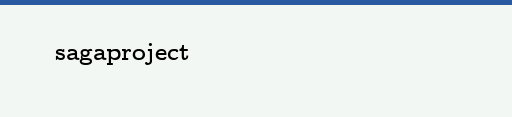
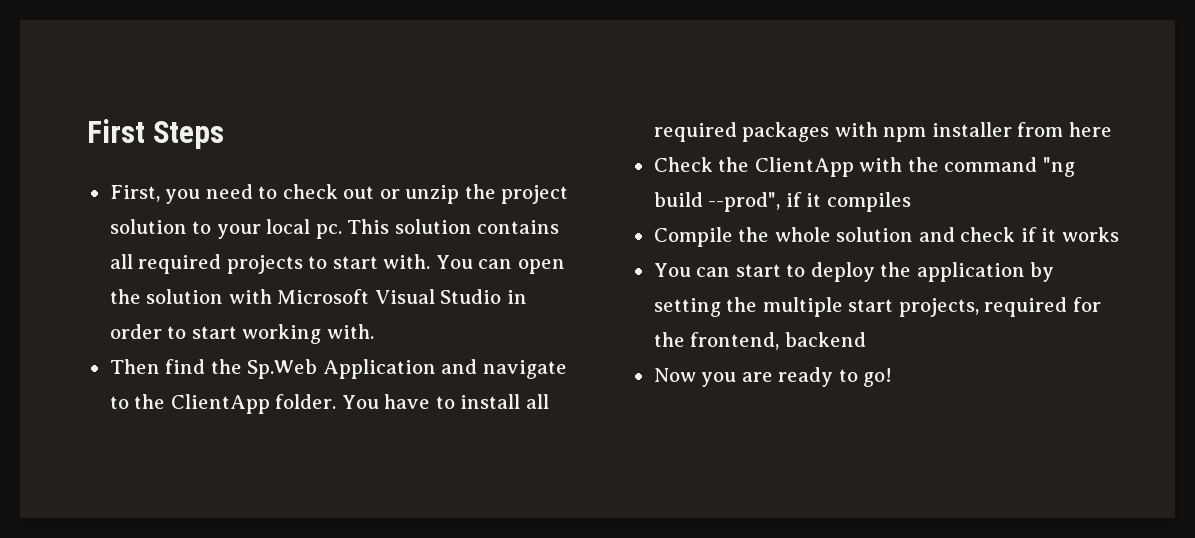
[55,43,190,65] sagaproject -> [87,119,225,149] [109,184,569,204] [109,219,560,239] [109,254,565,274] [109,289,527,304] [109,324,374,344] [109,359,567,379] [109,394,549,414] [653,122,1112,142] [653,157,1075,177] [653,192,911,212] [653,227,1119,247] [653,262,1055,282] [653,297,1101,317] [653,332,866,350] [653,367,893,387] First Steps // First, you need to check out or unzip the project solution to your local pc. This solution contains all required projects to start with. You can open the solution with Microsoft Visual Studio in order to start working with. // Then find the Sp.Web Application and navigate to the ClientApp folder. You have to install all required packages with npm installer from here // Check the ClientApp with the command "ng build --prod", if it compiles // Compile the whole solution and check if it works // You can start to deploy the application by setting the multiple start projects, required for the frontend, backend // Now you are ready to go!

